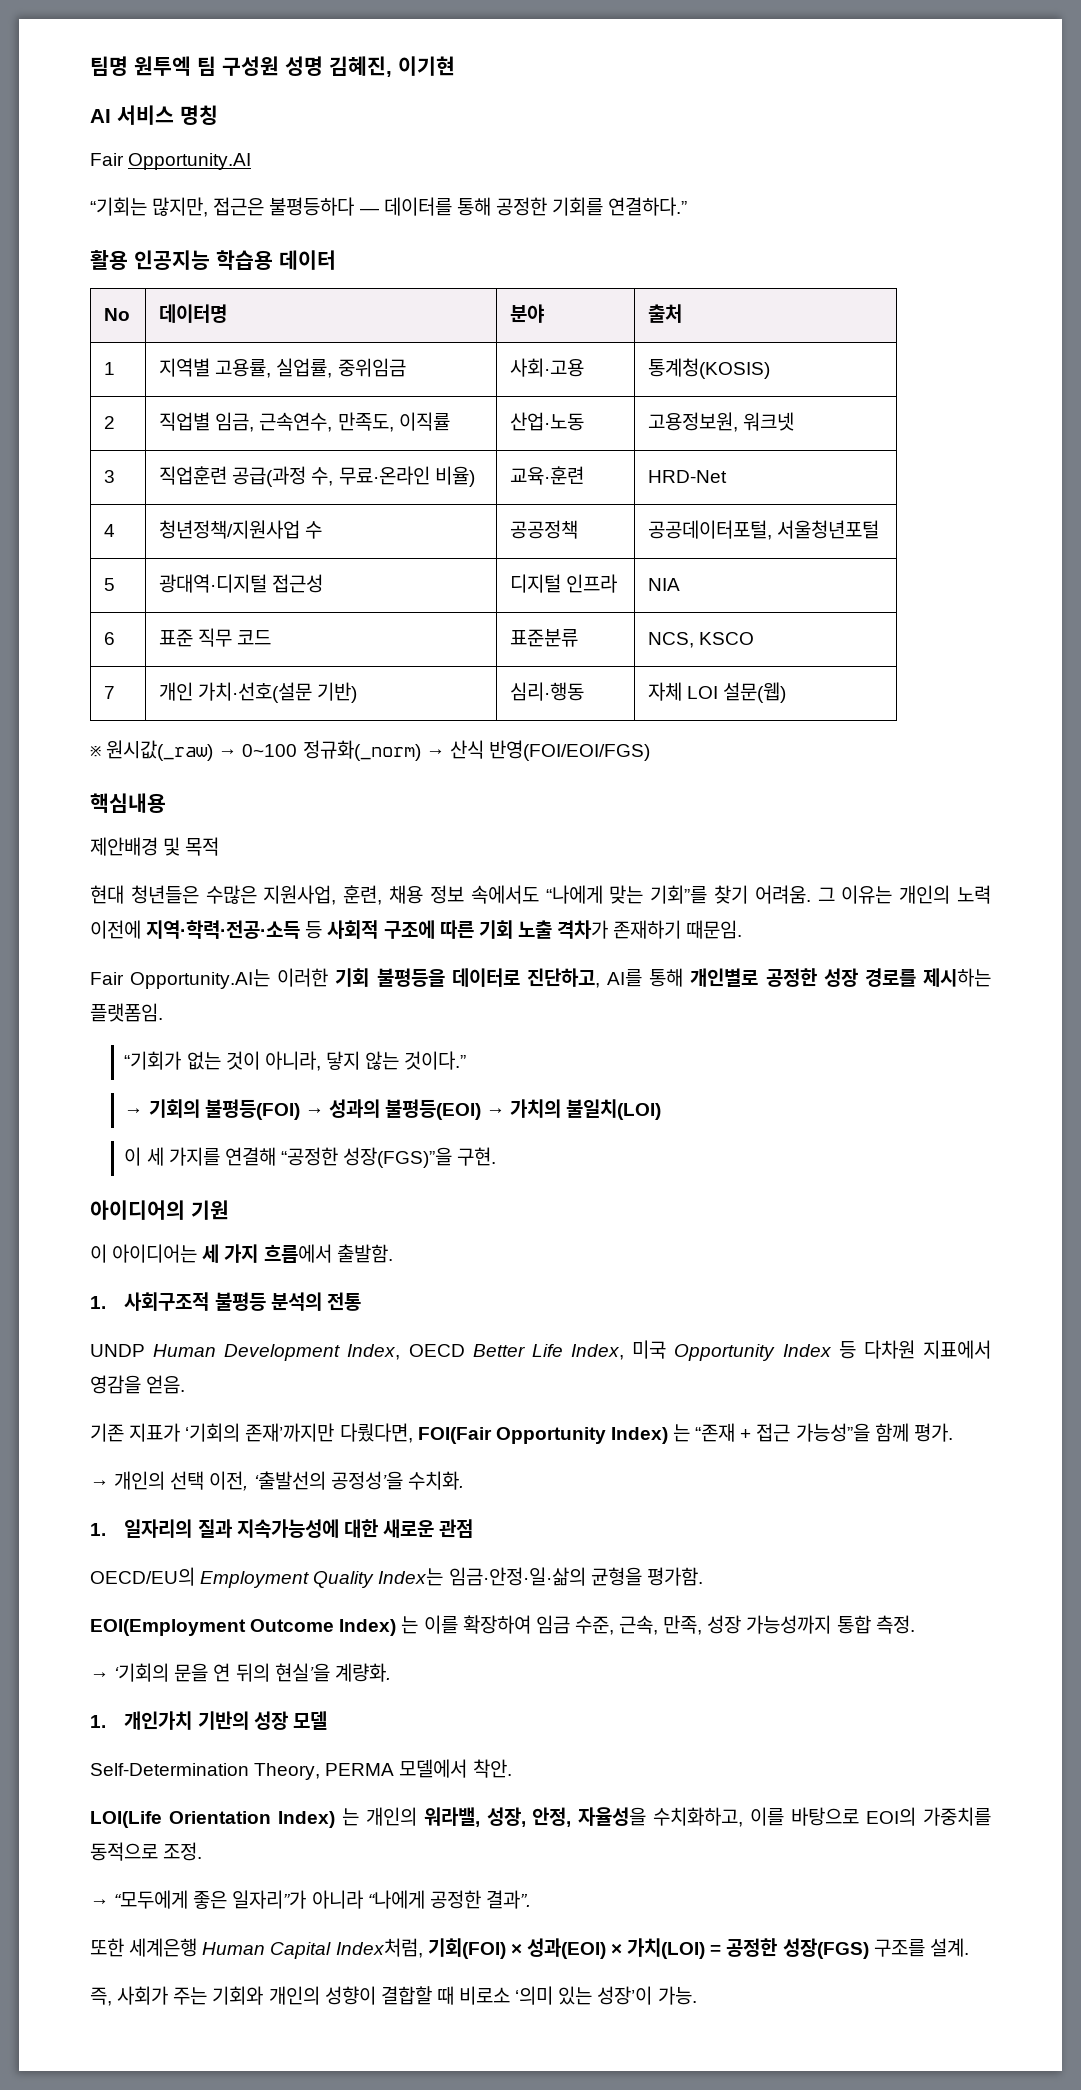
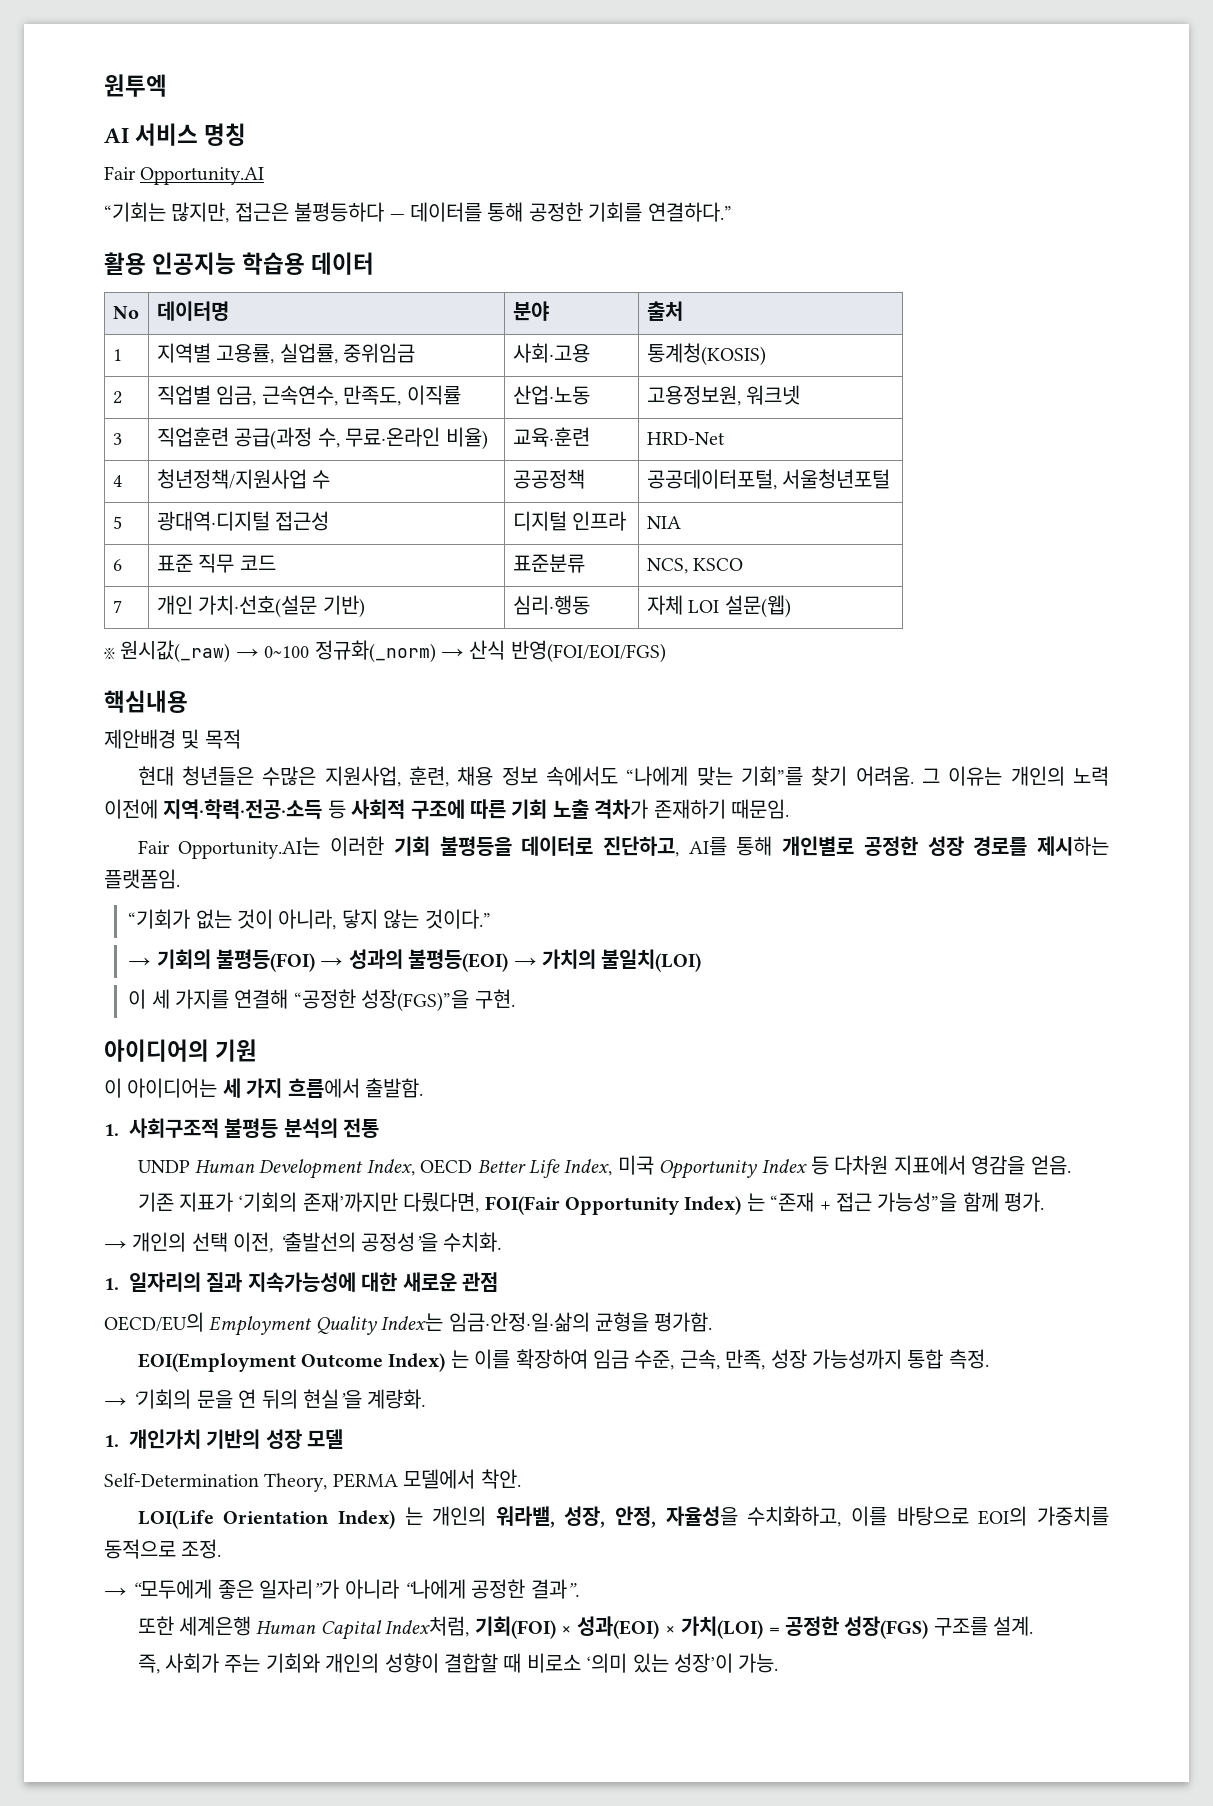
[90,56,128,76] 팀명 -> (104, 85) none
[197,56,455,77] 팀 구성원 성명 김혜진, 이기현 -> (167, 85) none

